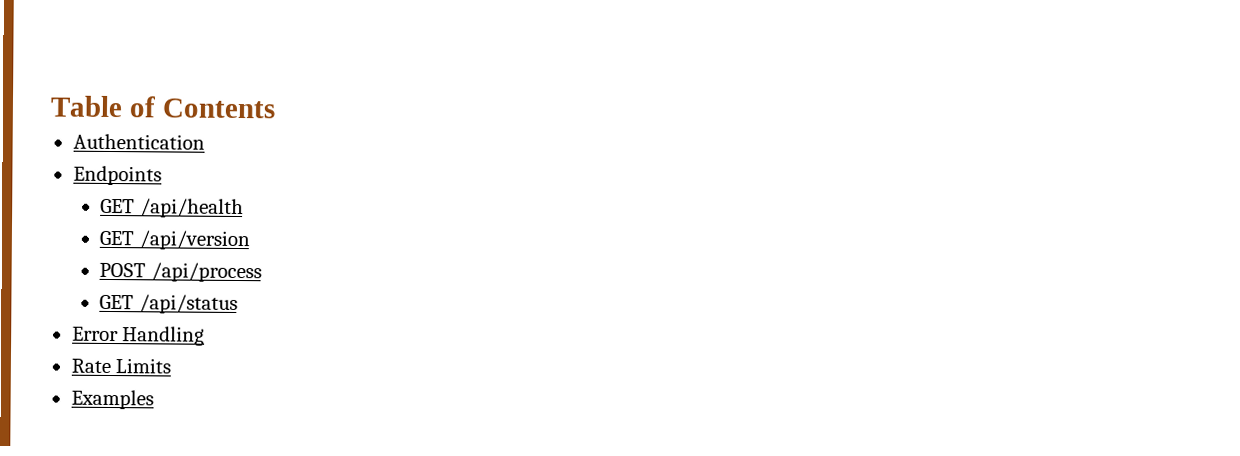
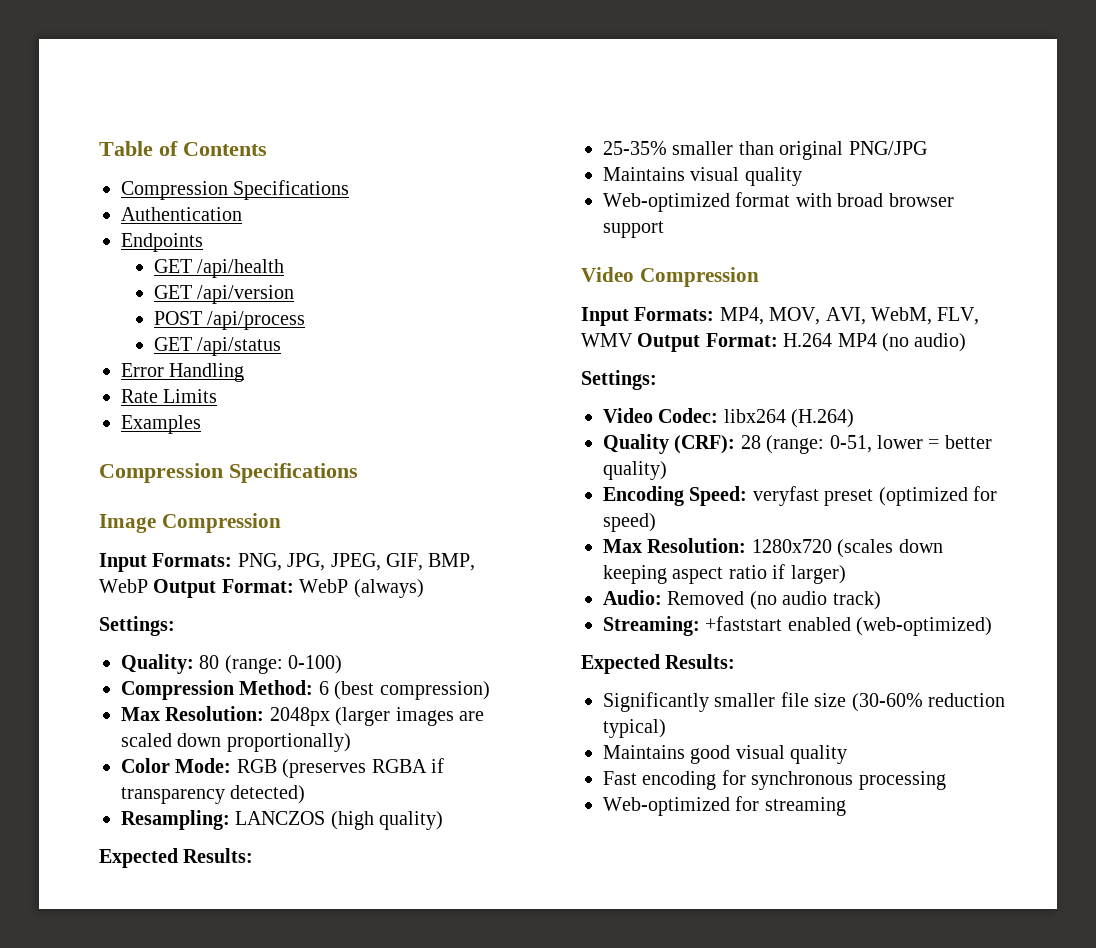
(276, 108) none -> [121,180,350,200] // Compression Specifications
(154, 399) none -> [99,463,358,483] [99,513,281,533] [99,553,476,572] [99,579,424,598] [99,616,175,636] [121,654,343,674] [121,680,490,700] [121,706,484,726] [121,733,351,752] [121,758,444,778] [121,785,306,804] [121,810,444,830] [99,848,254,868] [603,141,927,160] [603,167,802,186] [603,192,954,212] [603,221,664,238] [581,267,759,287] [581,307,980,326] [581,333,967,352] [581,370,657,390] [603,408,855,428] [603,434,992,454] [603,461,667,480] [603,486,997,506] [603,513,656,532] [603,538,943,558] [603,564,846,584] [603,590,881,610] [603,616,993,636] [581,654,736,674] [603,692,1005,712] [603,719,666,738] [603,745,848,764] [603,770,946,790] [603,796,846,816] // Compression Specifications // Image Compression // Input Formats: PNG, JPG, JPEG, GIF, BMP, WebP Output Format: WebP (always) // Settings: // Quality: 80 (range: 0-100) // Compression Method: 6 (best compression) // Max Resolution: 2048px (larger images are scaled down proportionally) // Color Mode: RGB (preserves RGBA if transparency detected) // Resampling: LANCZOS (high quality) // Expected Results: // 25-35% smaller than original PNG/JPG // Maintains visual quality // Web-optimized format with broad browser support // Video Compression // Input Formats: MP4, MOV, AVI, WebM, FLV, WMV Output Format: H.264 MP4 (no audio) // Settings: // Video Codec: libx264 (H.264) // Quality (CRF): 28 (range: 0-51, lower = better quality) // Encoding Speed: veryfast preset (optimized for speed) // Max Resolution: 1280x720 (scales down keeping aspect ratio if larger) // Audio: Removed (no audio track) // Streaming: +faststart enabled (web-optimized) // Expected Results: // Significantly smaller file size (30-60% reduction typical) // Maintains good visual quality // Fast encoding for synchronous processing // Web-optimized for streaming

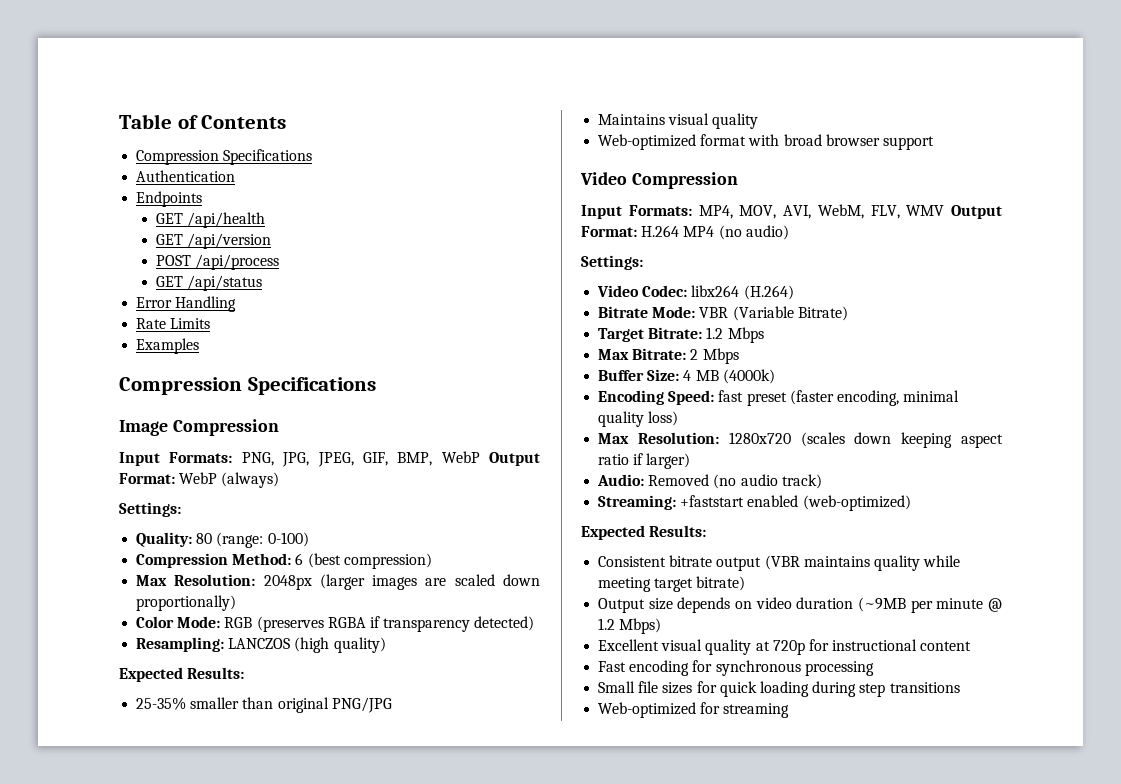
[603,434,992,454] [603,461,667,480] [603,486,997,506] [603,513,656,532] Quality (CRF): 28 (range: 0-51, lower = better quality) // Encoding Speed: veryfast preset (optimized for speed) -> [598,306,848,321] [598,327,764,343] [598,348,739,364] [598,369,775,384] [598,390,960,406] [598,411,679,427] Bitrate Mode: VBR (Variable Bitrate) // Target Bitrate: 1.2 Mbps // Max Bitrate: 2 Mbps // Buffer Size: 4 MB (4000k) // Encoding Speed: fast preset (faster encoding, minimal quality loss)
[603,692,1005,712] [603,719,666,738] [603,745,848,764] Significantly smaller file size (30-60% reduction typical) // Maintains good visual quality -> [598,555,961,571] [598,576,746,592] [598,597,1002,613] [598,618,662,634] [598,639,972,655] Consistent bitrate output (VBR maintains quality while meeting target bitrate) // Output size depends on video duration (~9MB per minute @ 1.2 Mbps) // Excellent visual quality at 720p for instructional content
(946, 780) none -> [598,681,960,697] // Small file sizes for quick loading during step transitions

